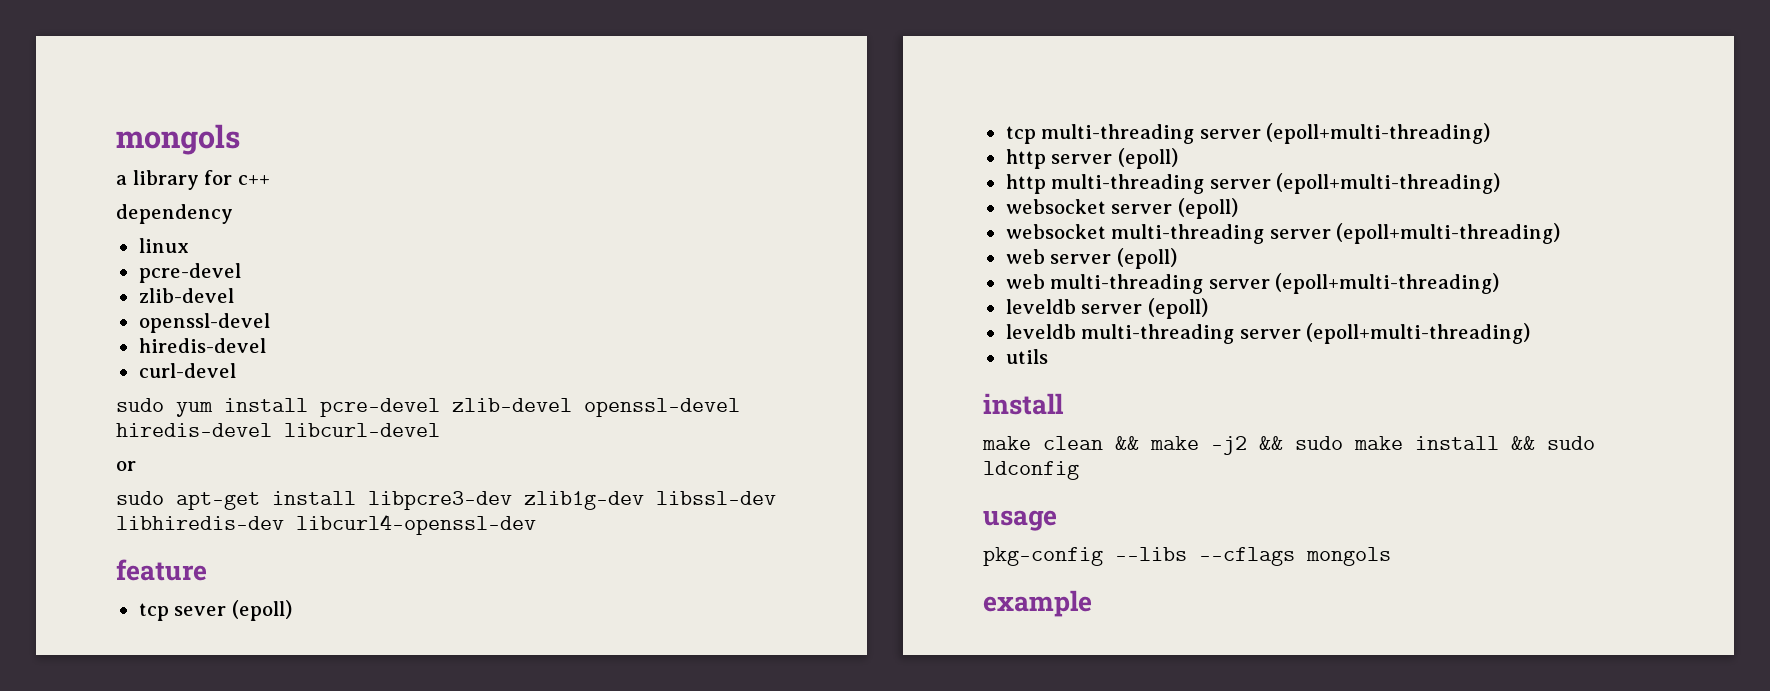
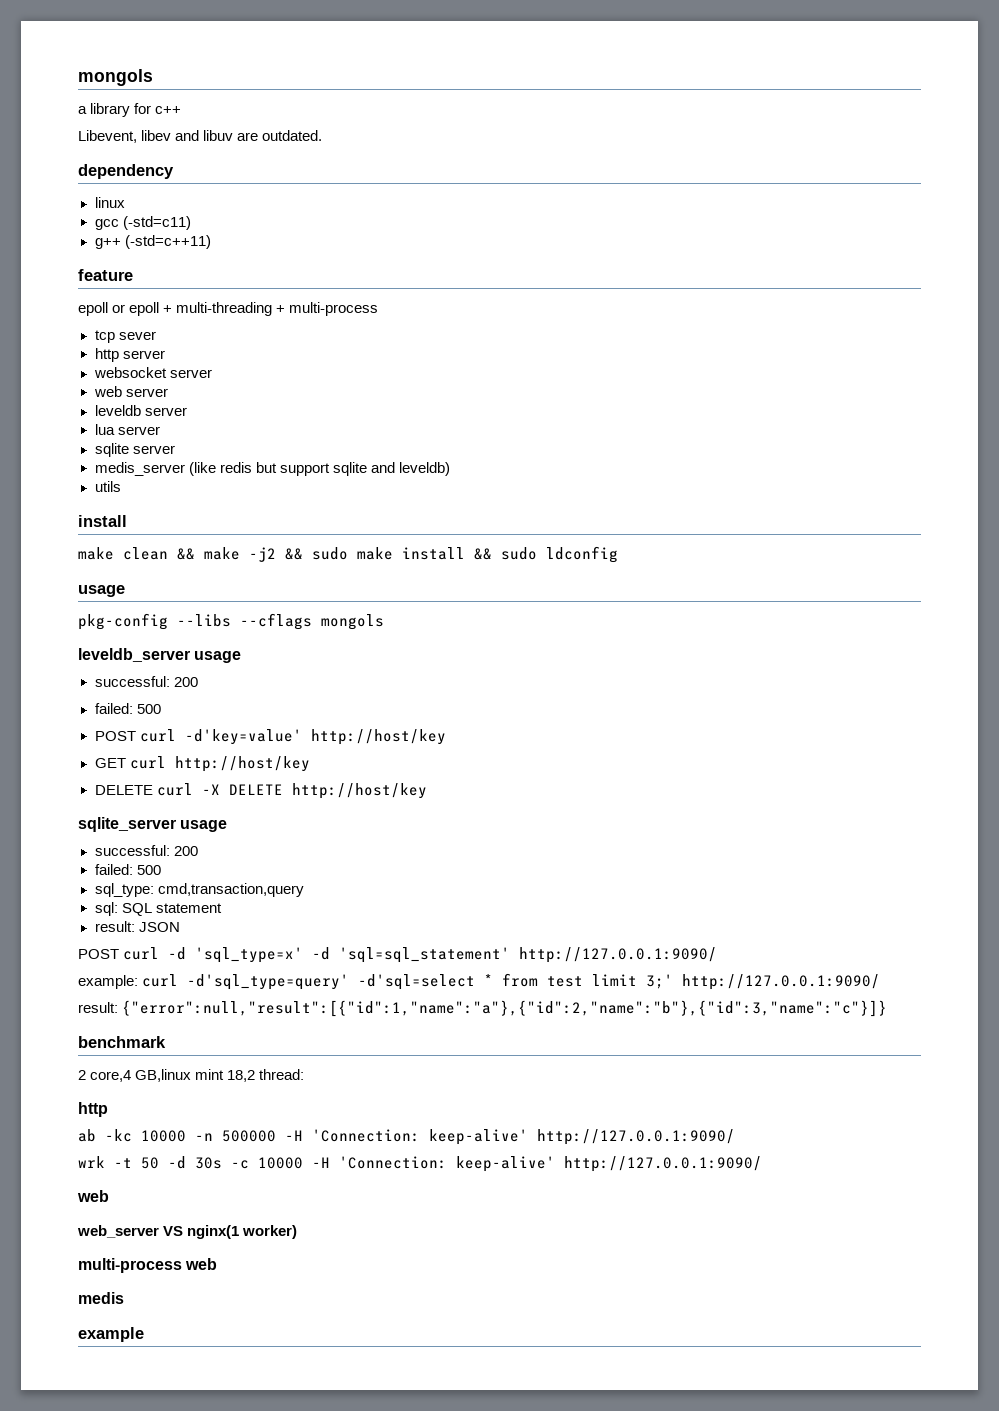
[116,204,233,224] [138,238,189,253] [138,263,241,283] [138,288,234,303] [138,313,270,333] [138,338,266,353] [138,363,236,378] [116,398,740,417] [116,423,440,437] [116,461,136,471] [116,491,776,510] [116,514,536,535] [116,559,207,581] [138,600,292,621] [1005,123,1491,144] [1005,148,1178,169] [1005,173,1501,194] [1005,198,1238,219] [1005,223,1561,244] [1005,248,1177,269] [1005,273,1500,294] [1005,298,1208,319] [1005,323,1531,344] dependency // linux // pcre-devel // zlib-devel // openssl-devel // hiredis-devel // curl-devel // sudo yum install pcre-devel zlib-devel openssl-devel hiredis-devel libcurl-devel // or // sudo apt-get install libpcre3-dev zlib1g-dev libssl-dev libhiredis-dev libcurl4-openssl-dev // feature // tcp sever (epoll) // tcp multi-threading server (epoll+multi-threading) // http server (epoll) // http multi-threading server (epoll+multi-threading) // websocket server (epoll) // websocket multi-threading server (epoll+multi-threading) // web server (epoll) // web multi-threading server (epoll+multi-threading) // leveldb server (epoll) // leveldb multi-threading server (epoll+multi-threading) -> [78,130,323,143] [78,164,174,179] [94,197,125,208] [94,216,191,230] [94,235,211,249] [78,269,133,281] [78,302,379,316] [94,330,156,343] [94,348,165,362] [93,367,212,378] [93,386,168,397] [94,405,187,416] [94,424,160,435] [94,443,175,457] [94,462,450,476] Libevent, libev and libuv are outdated. // dependency // linux // gcc (-std=c11) // g++ (-std=c++11) // feature // epoll or epoll + multi-threading + multi-process // tcp sever // http server // websocket server // web server // leveldb server // lua server // sqlite server // medis_server (like redis but support sqlite and leveldb)
(1391, 556) none -> [78,648,242,663] [94,676,198,687] [94,703,161,714] [94,729,446,745] [94,756,310,772] [94,783,427,799] [78,817,228,832] [94,845,198,856] [94,864,161,875] [94,883,304,897] [94,902,222,916] [94,921,180,932] [78,947,718,963] [78,973,881,990] [78,1000,888,1017] [78,1036,166,1048] [78,1069,305,1082] [78,1102,108,1117] [78,1129,735,1145] [78,1156,762,1172] [77,1190,109,1202] [77,1225,298,1239] [78,1258,218,1273] [78,1292,124,1304] // leveldb_server usage // successful: 200 // failed: 500 // POST curl -d'key=value' http://host/key // GET curl http://host/key // DELETE curl -X DELETE http://host/key // sqlite_server usage // successful: 200 // failed: 500 // sql_type: cmd,transaction,query // sql: SQL statement // result: JSON // POST curl -d 'sql_type=x' -d 'sql=sql_statement' http://127.0.0.1:9090/ // example: curl -d'sql_type=query' -d'sql=select * from test limit 3;' http://127.0.0.1:9090/ // result: {"error":null,"result":[{"id":1,"name":"a"},{"id":2,"name":"b"},{"id":3,"name":"c"}]} // benchmark // 2 core,4 GB,linux mint 18,2 thread: // http // ab -kc 10000 -n 500000 -H 'Connection: keep-alive' http://127.0.0.1:9090/ // wrk -t 50 -d 30s -c 10000 -H 'Connection: keep-alive' http://127.0.0.1:9090/ // web // web_server VS nginx(1 worker) // multi-process web // medis

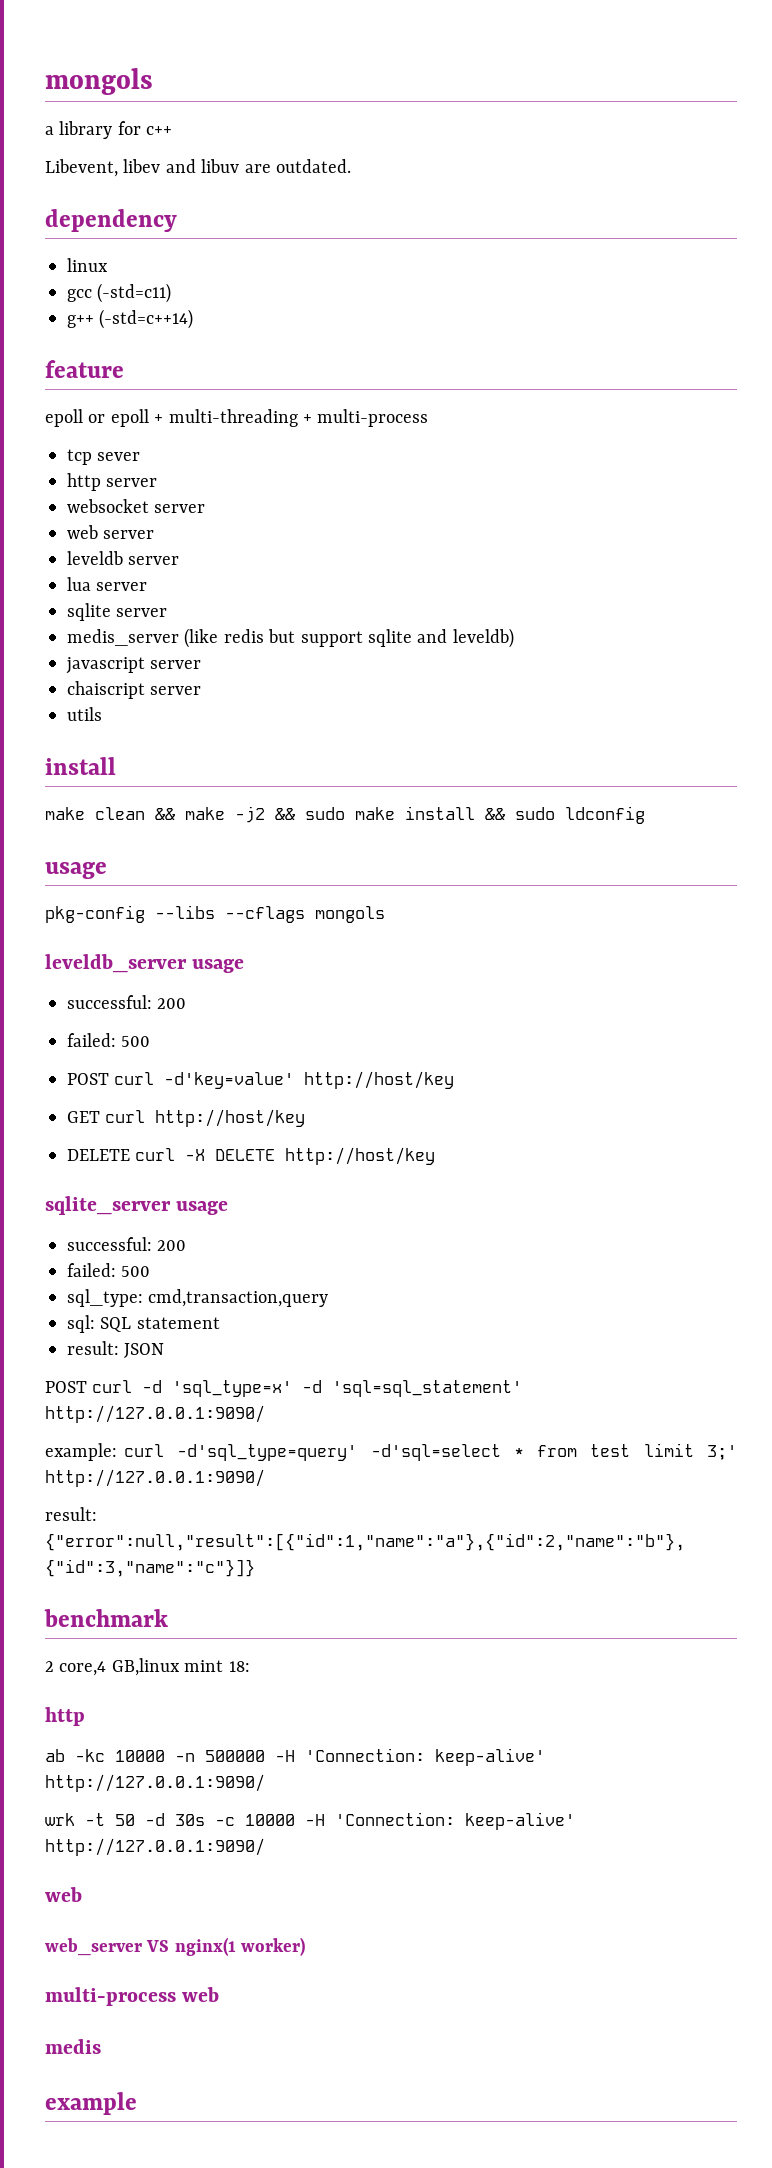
[124,235,211,249] (-std=c++11) -> [99,309,194,329] (-std=c++14)
(450, 469) none -> [66,657,202,674] [67,681,202,699] // javascript server // chaiscript server
[227,1069,305,1082] 18,2 thread: -> [228,1661,250,1672] 18:

